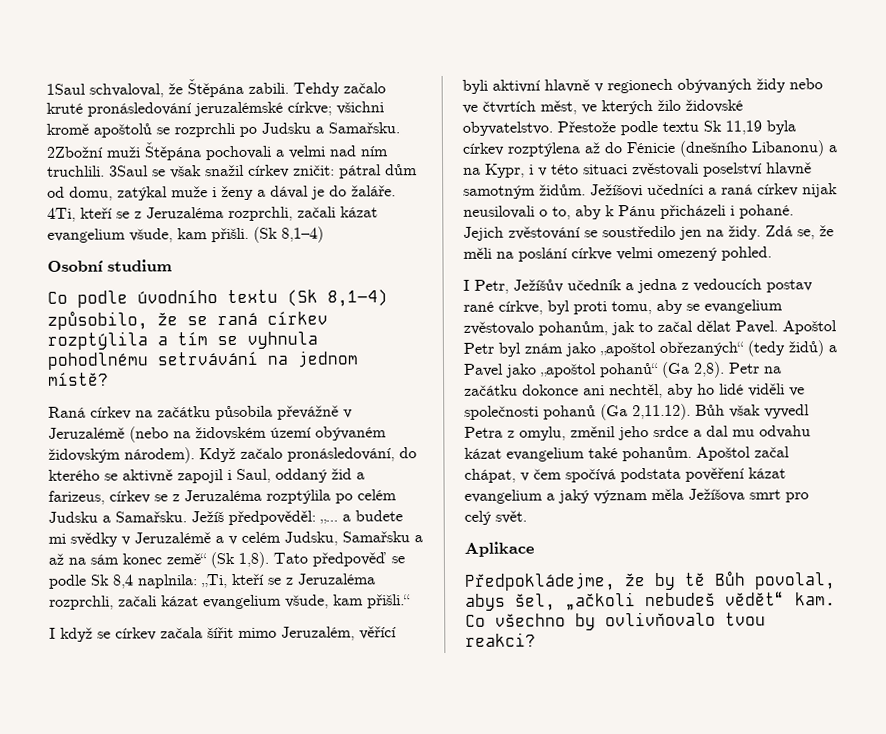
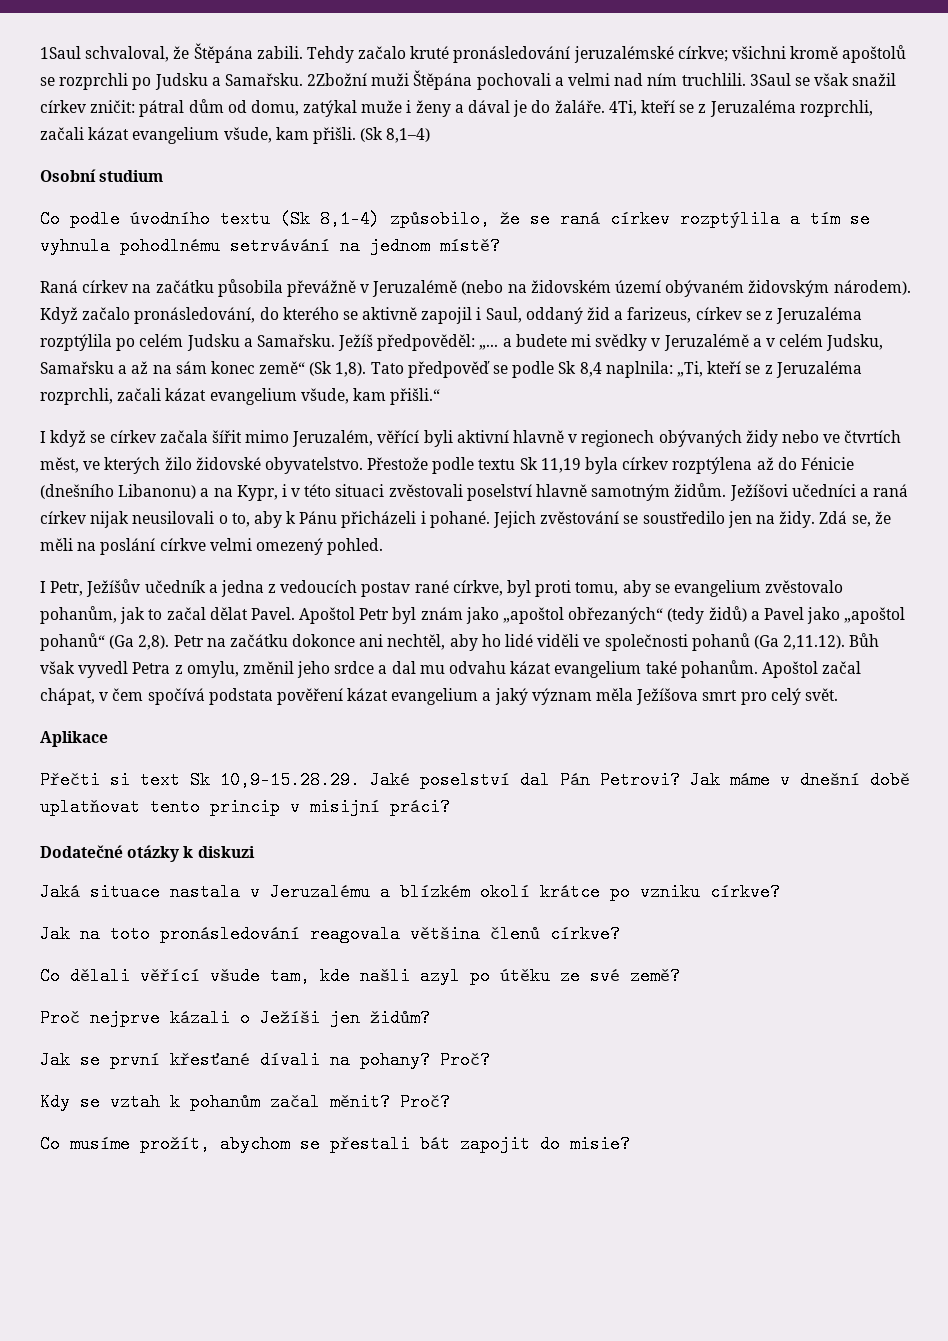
[464,570,836,591] [465,591,836,611] [465,611,766,631] [465,632,536,647] Předpokládejme, že by tě Bůh povolal, abys šel, „ačkoli nebudeš vědět“ kam. Co všechno by ovlivňovalo tvou reakci? -> [40,771,910,789] [40,798,450,816] [40,845,255,862] [40,883,780,901] [40,925,620,943] [40,967,680,985] [40,1009,430,1027] [40,1051,490,1069] [40,1093,450,1111] [40,1135,630,1153] Přečti si text Sk 10,9–15.28.29. Jaké poselství dal Pán Petrovi? Jak máme v dnešní době uplatňovat tento princip v misijní práci? // Dodatečné otázky k diskuzi // Jaká situace nastala v Jeruzalému a blízkém okolí krátce po vzniku církve? // Jak na toto pronásledování reagovala většina členů církve? // Co dělali věřící všude tam, kde našli azyl po útěku ze své země? // Proč nejprve kázali o Ježíši jen židům? // Jak se první křesťané dívali na pohany? Proč? // Kdy se vztah k pohanům začal měnit? Proč? // Co musíme prožít, abychom se přestali bát zapojit do misie?

